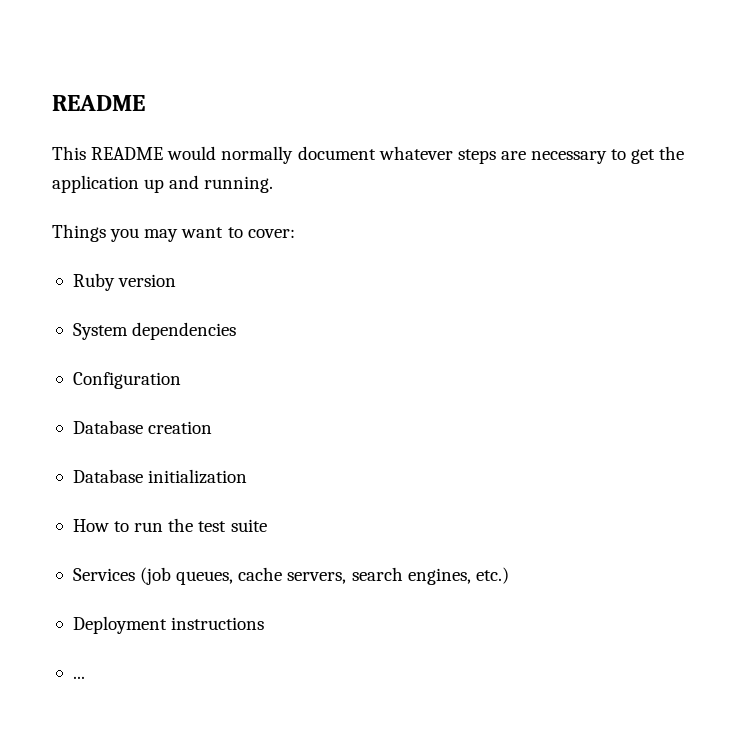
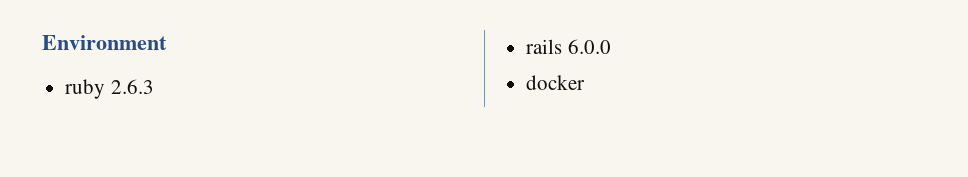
[52,95,145,111] [52,146,685,164] [52,175,274,193] [52,224,295,242] [72,273,177,291] [72,322,237,340] [72,372,181,389] [72,420,213,434] [72,469,248,484] [72,518,267,532] [72,567,509,585] [72,616,265,634] [72,676,85,679] README // This README would normally document whatever steps are necessary to get the application up and running. // Things you may want to cover: // Ruby version // System dependencies // Configuration // Database creation // Database initialization // How to run the test suite // Services (job queues, cache servers, search engines, etc.) // Deployment instructions // ... -> [42,35,167,50] [65,79,154,99] [526,39,611,54] [526,75,586,90] Environment // ruby 2.6.3 // rails 6.0.0 // docker

